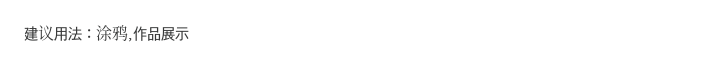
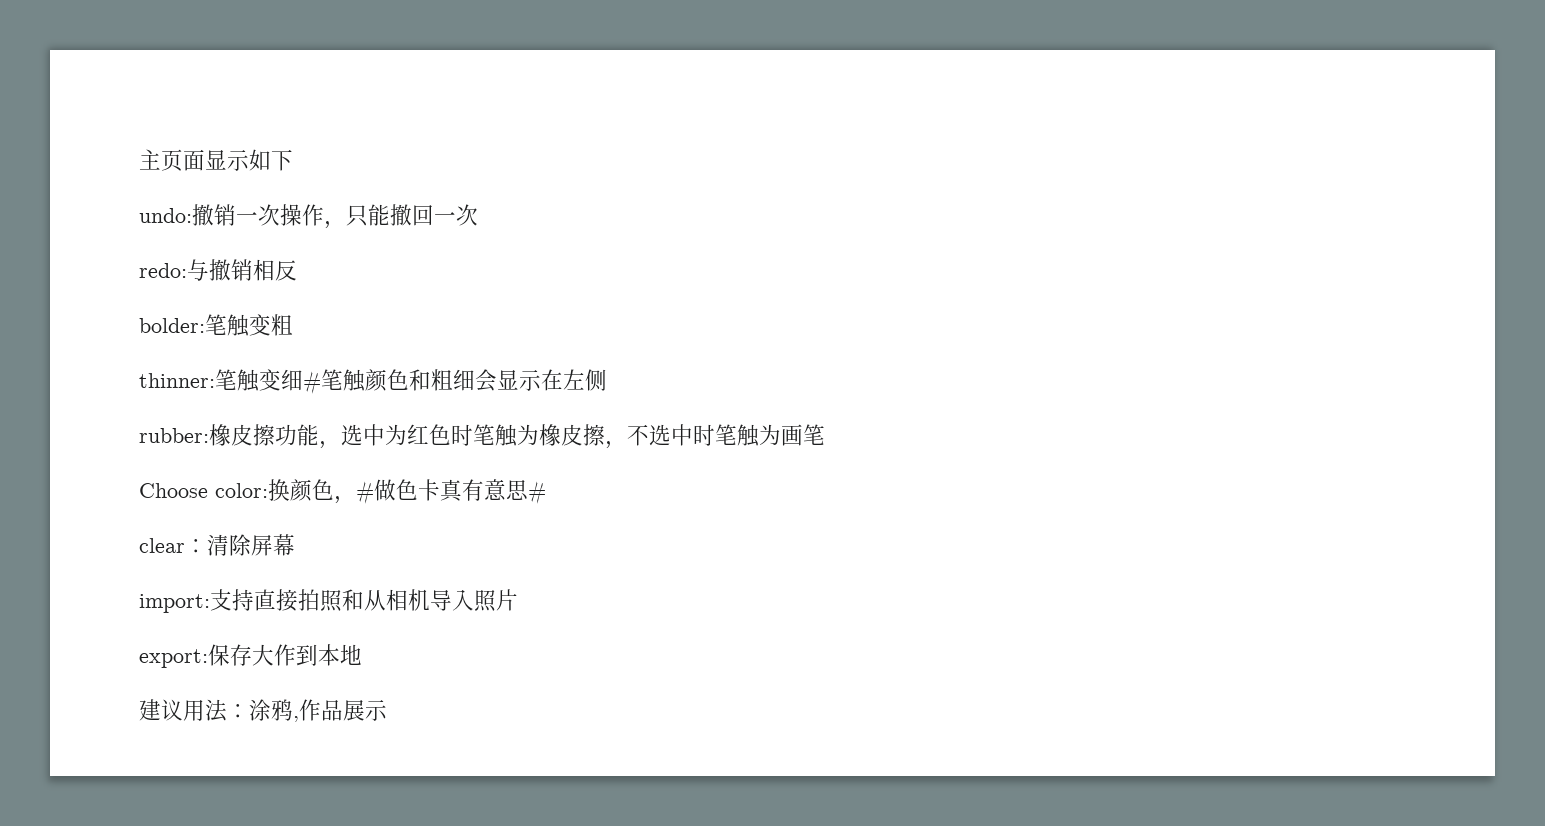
(24, 33) none -> [139,149,293,171] [139,204,478,229] [139,259,297,281] [139,314,293,337] [139,369,607,394] [139,424,825,449] [139,479,546,504] [139,534,295,556] [139,589,518,613] [139,644,362,668] 主页面显示如下 // undo:撤销一次操作，只能撤回一次 // redo:与撤销相反 // bolder:笔触变粗 // thinner:笔触变细#笔触颜色和粗细会显示在左侧 // rubber:橡皮擦功能，选中为红色时笔触为橡皮擦，不选中时笔触为画笔 // Choose color:换颜色，#做色卡真有意思# // clear：清除屏幕 // import:支持直接拍照和从相机导入照片 // export:保存大作到本地 //

